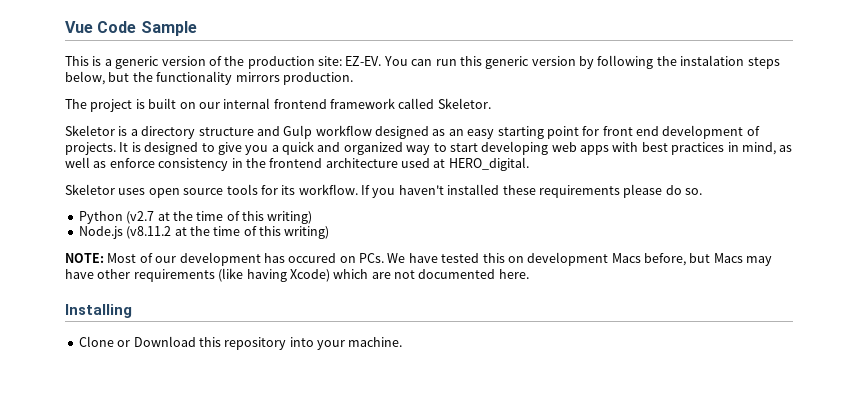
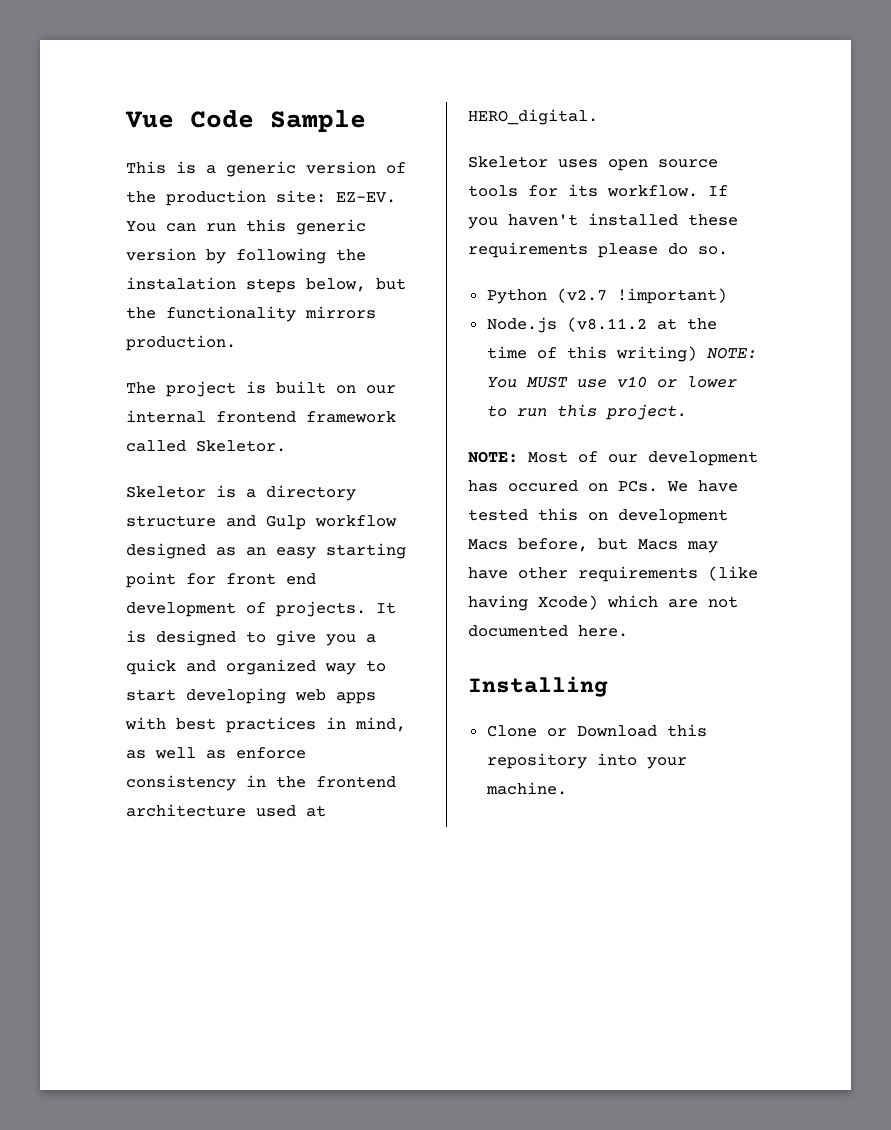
[157,211,313,224] at the time of this writing) -> [616,288,727,304] !important)
(330, 232) none -> [706,347,757,359] [486,376,737,388] [486,404,687,420] NOTE: You MUST use v10 or lower to run this project.

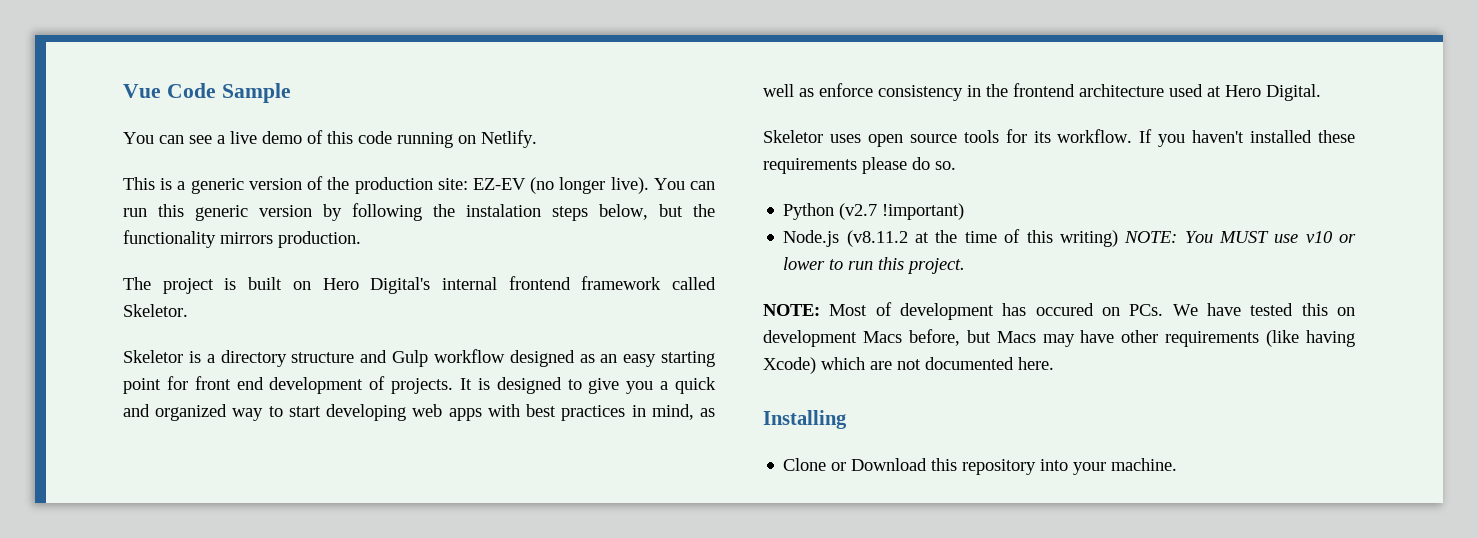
(366, 121) none -> [123,130,537,148] // You can see a live demo of this code running on Netlify.
[336,192,396,203] EZ-EV. -> [472,177,649,194] EZ-EV (no longer live).
[366,385,396,394] our -> [322,277,431,294] Hero Digital's
[468,109,598,125] HERO_digital. -> [1225,84,1321,101] Hero Digital.
[608,454,638,463] our -> (892, 309) none

